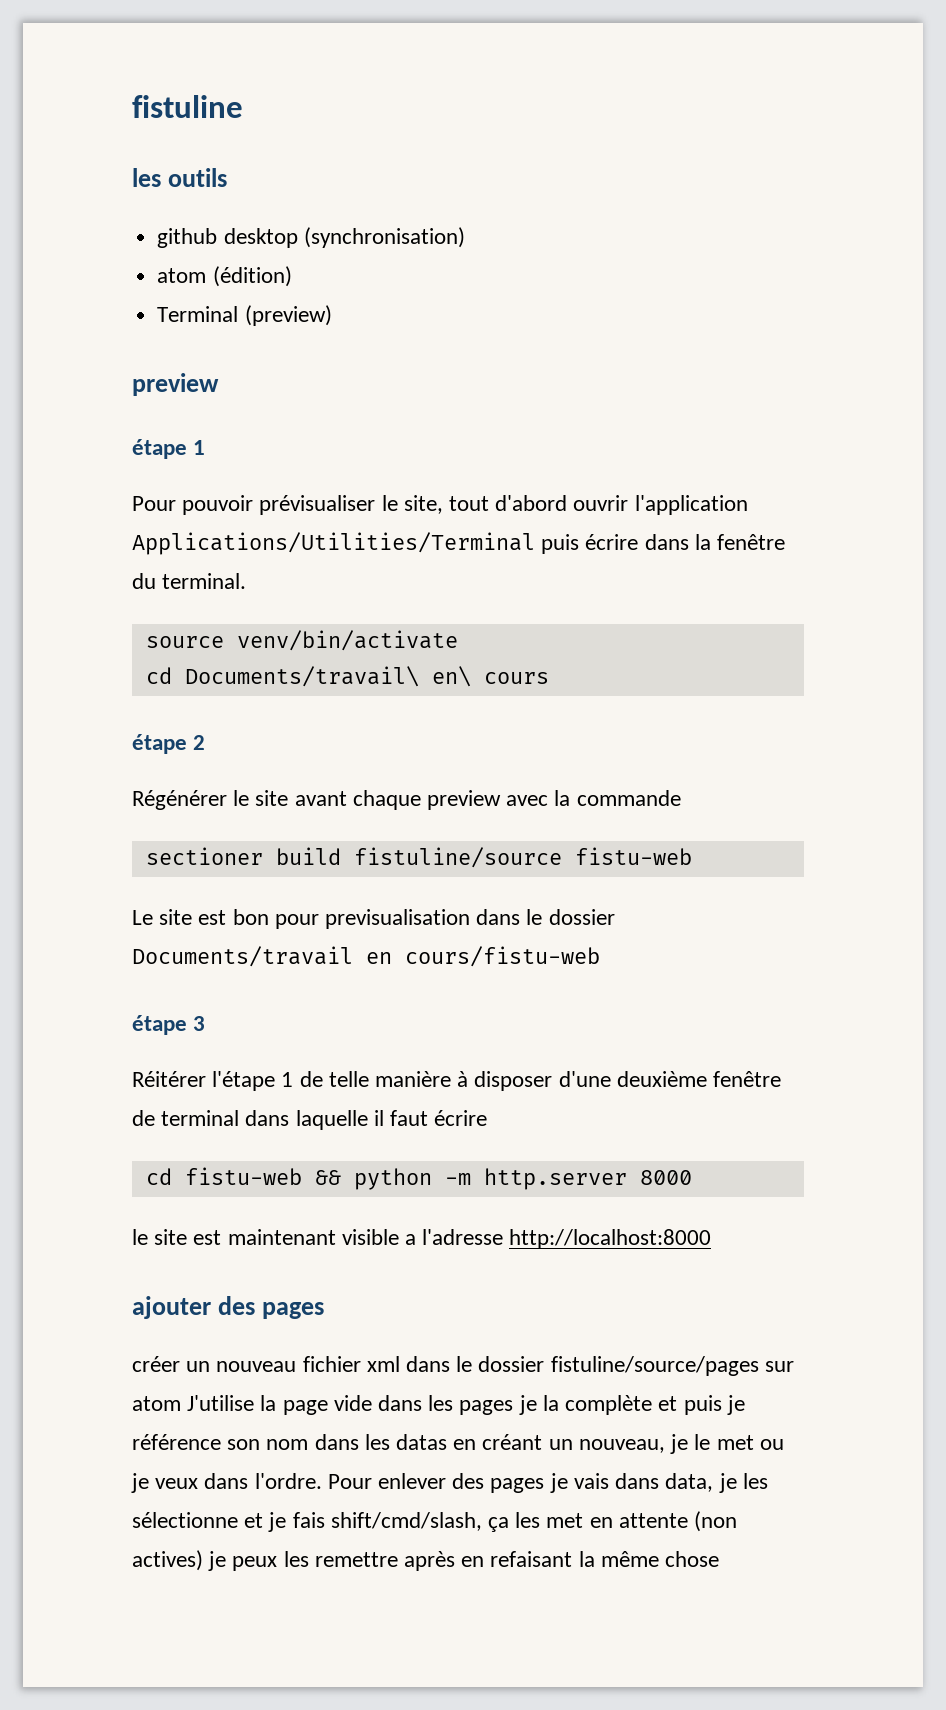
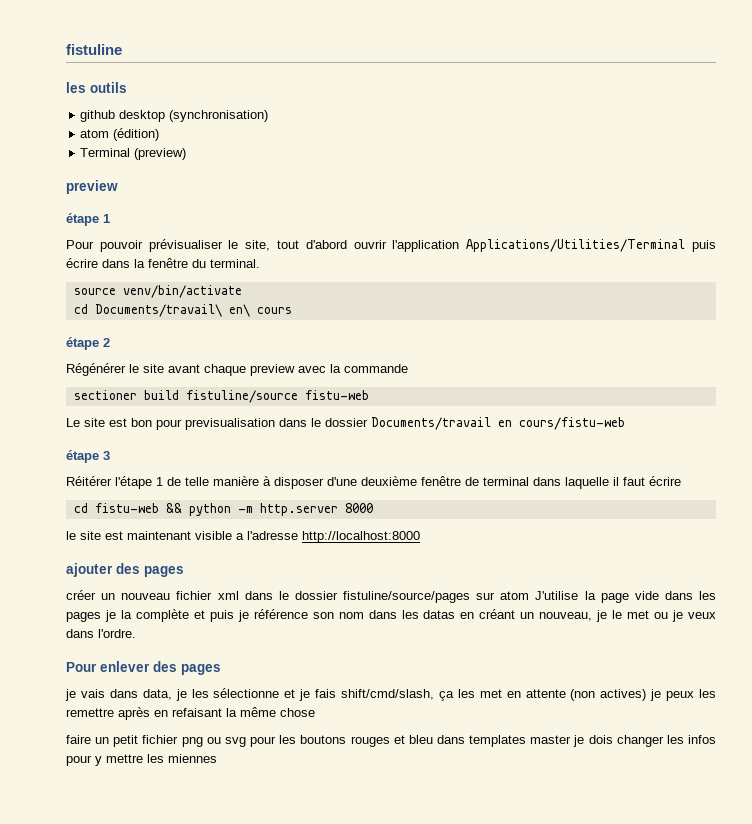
(322, 1481) none -> (136, 633) //
(545, 1485) none -> (221, 669) //
(720, 1559) none -> [66,735,716,747] [66,754,217,766] // faire un petit fichier png ou svg pour les boutons rouges et bleu dans templates master je dois changer les infos pour y mettre les miennes

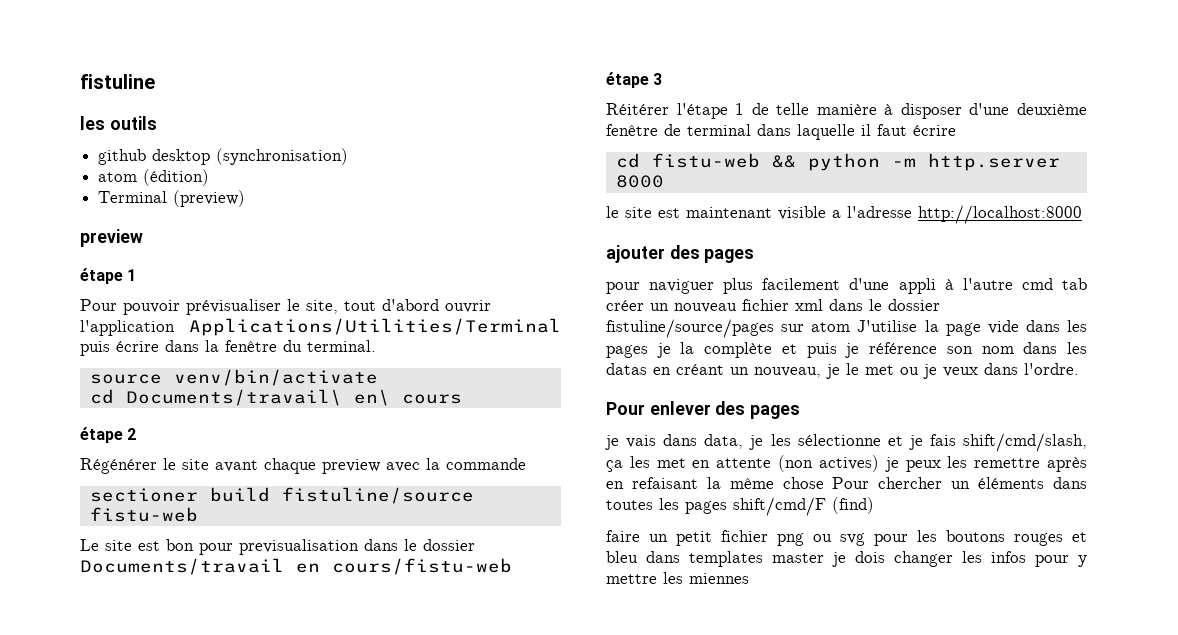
(184, 571) none -> [606,278,1087,294] pour naviguer plus facilement d'une appli à l'autre cmd tab
(315, 712) none -> [832,477,1087,489] [606,497,874,516] Pour chercher un éléments dans toutes les pages shift/cmd/F (find)

